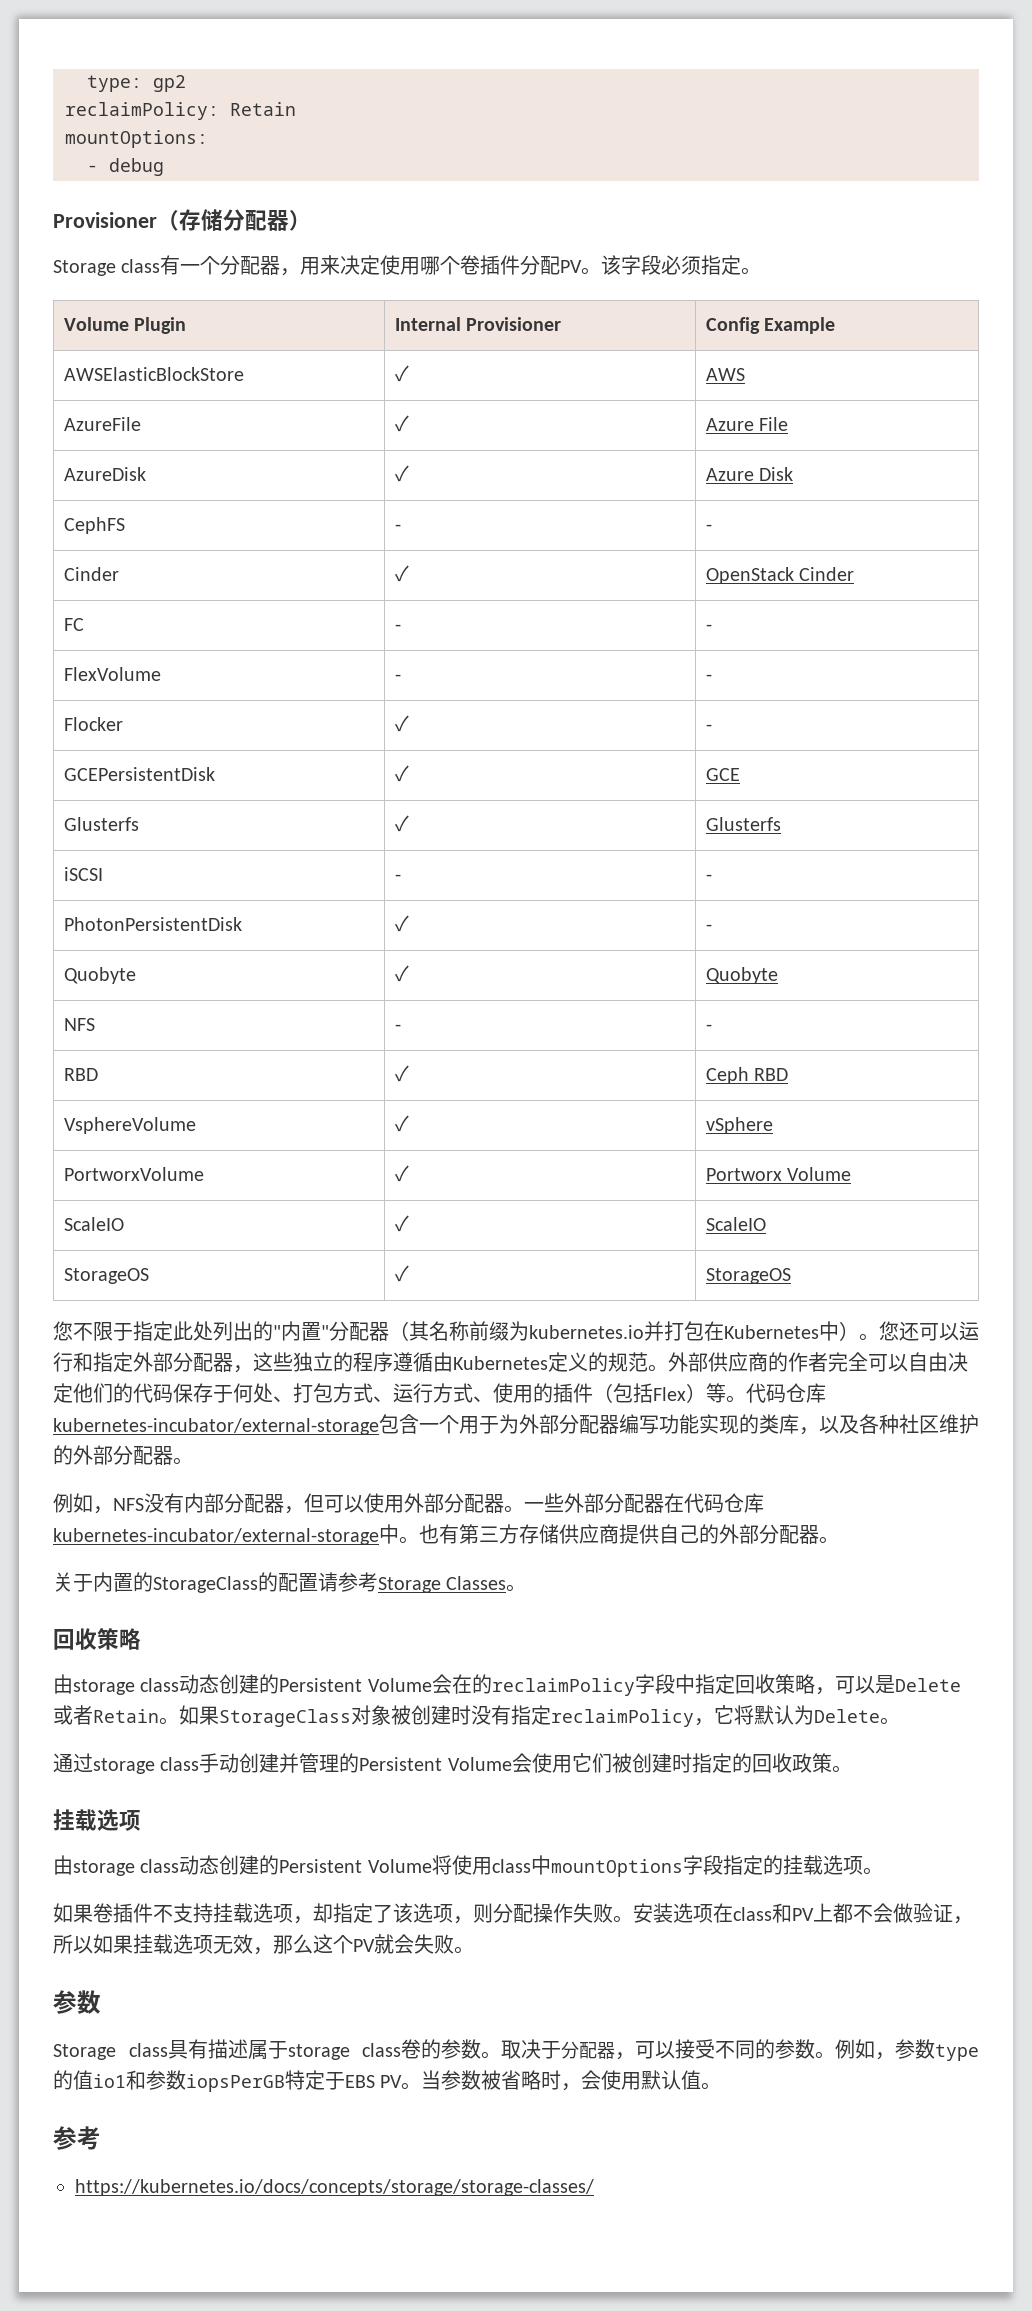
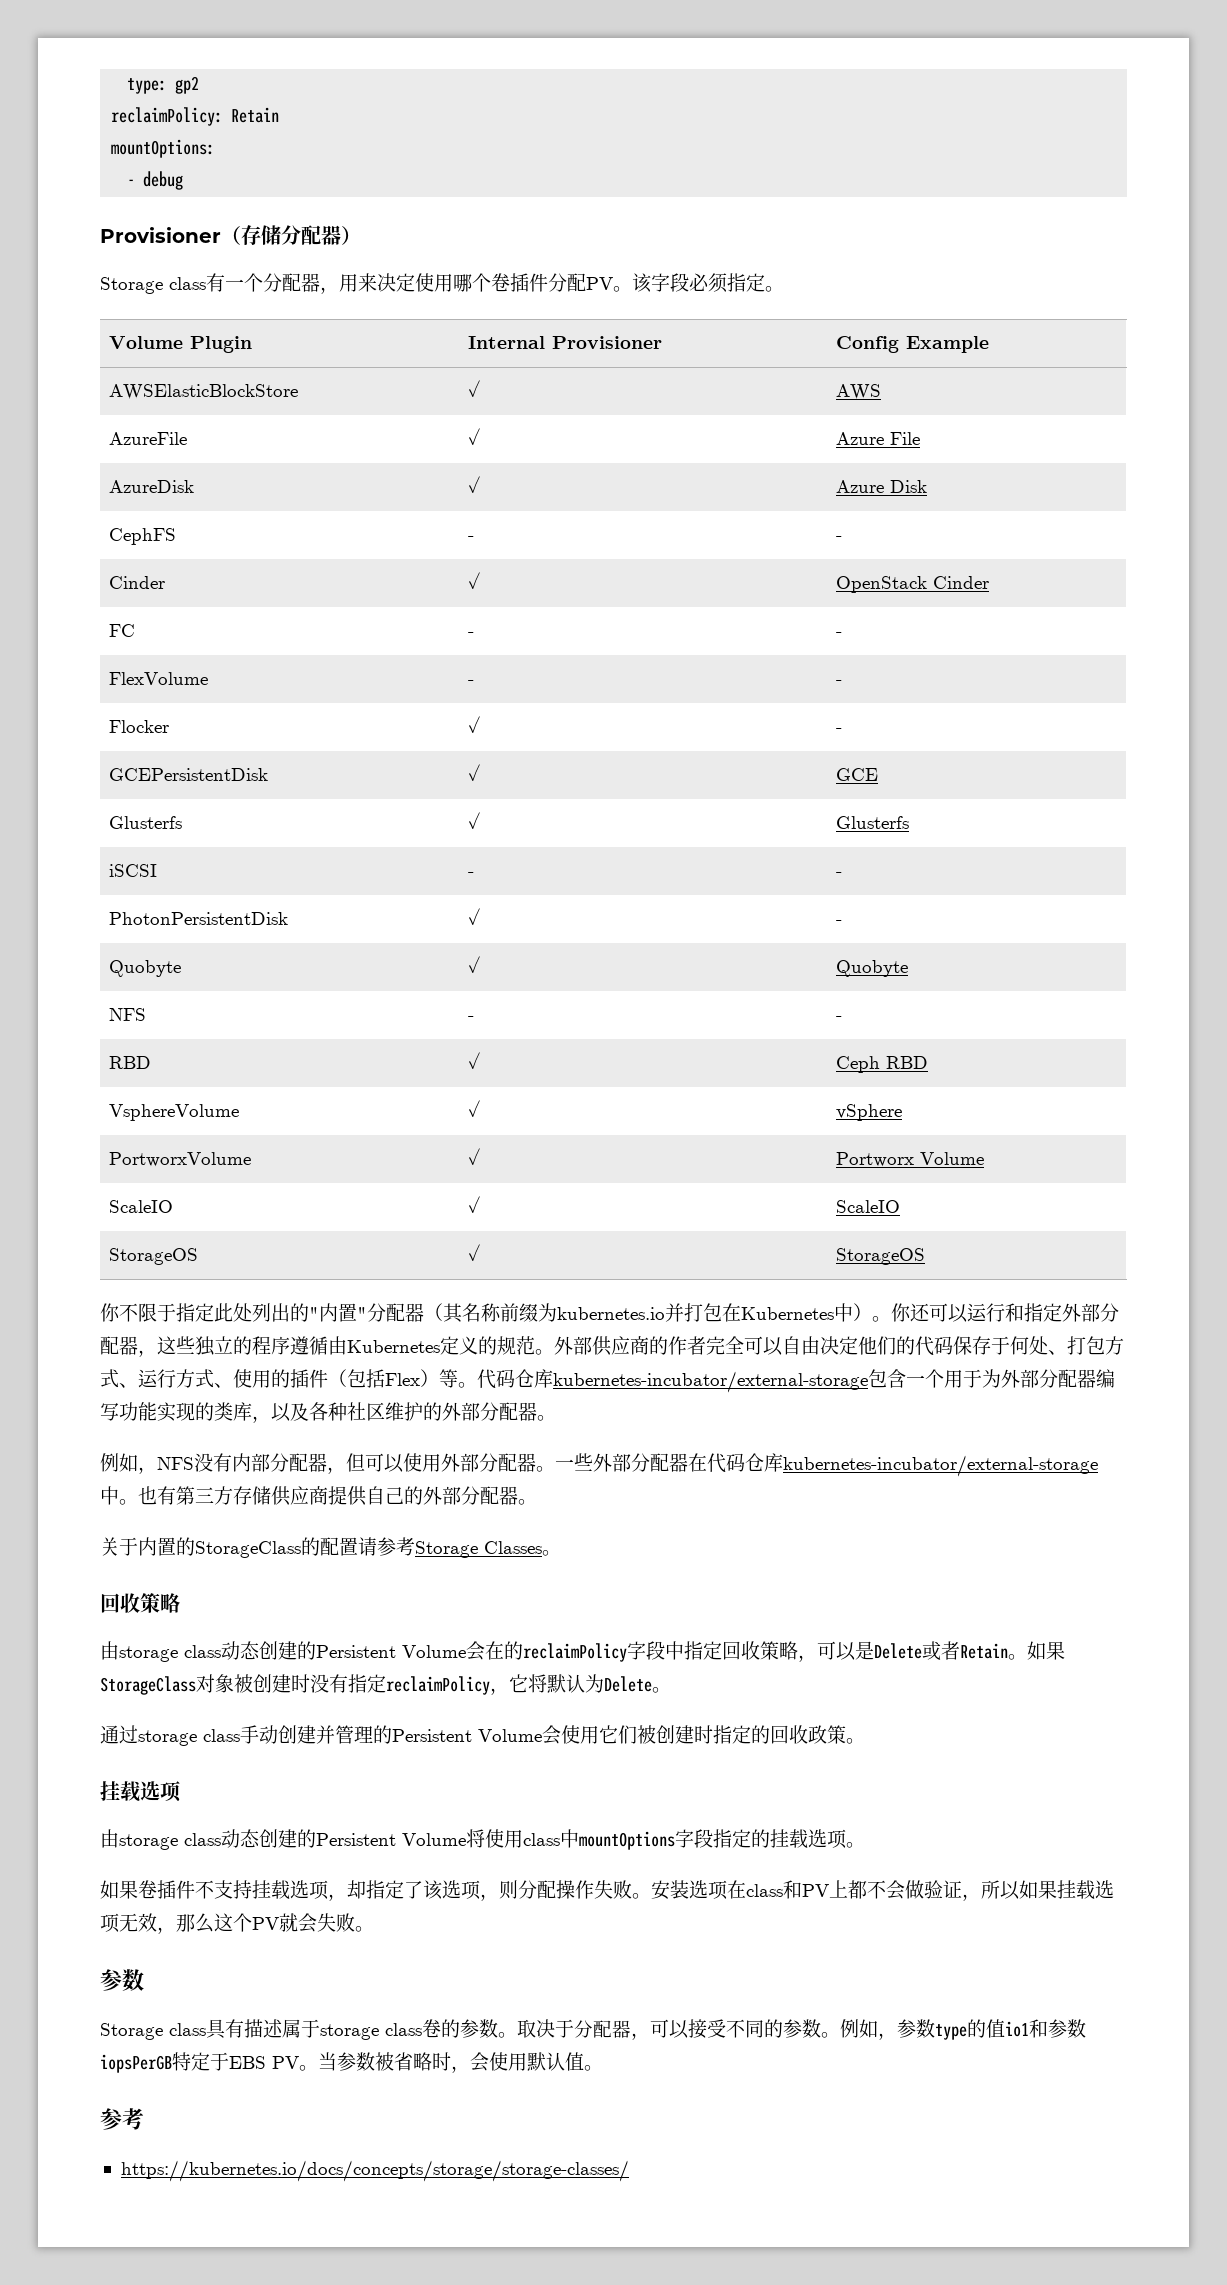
[53,1321,73,1341] 您 -> [100,1303,120,1322] 你
[879,1321,899,1341] 您 -> [891,1303,911,1322] 你

